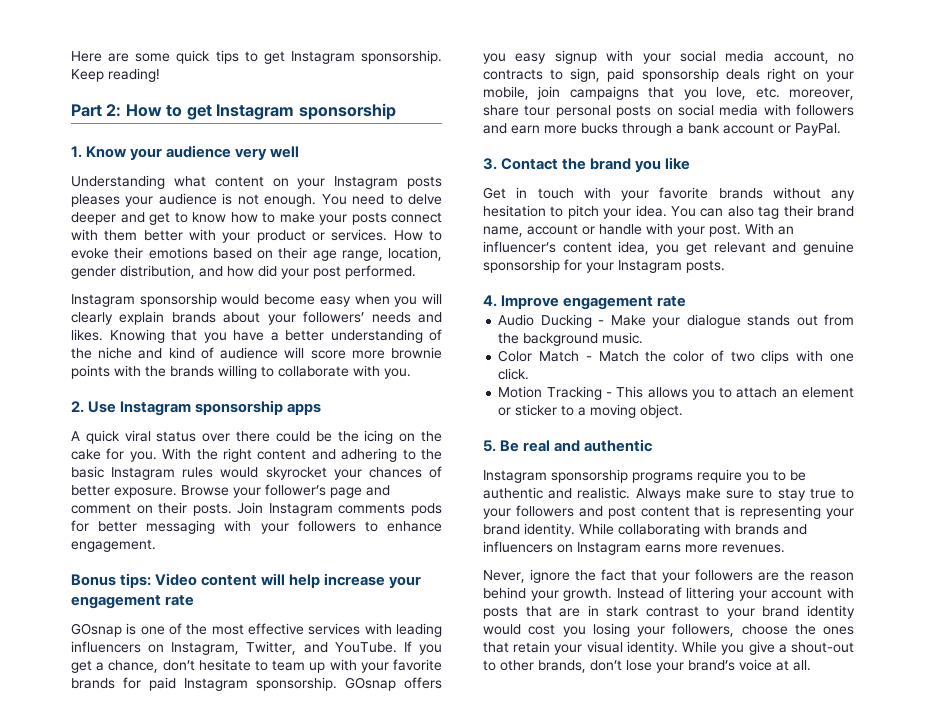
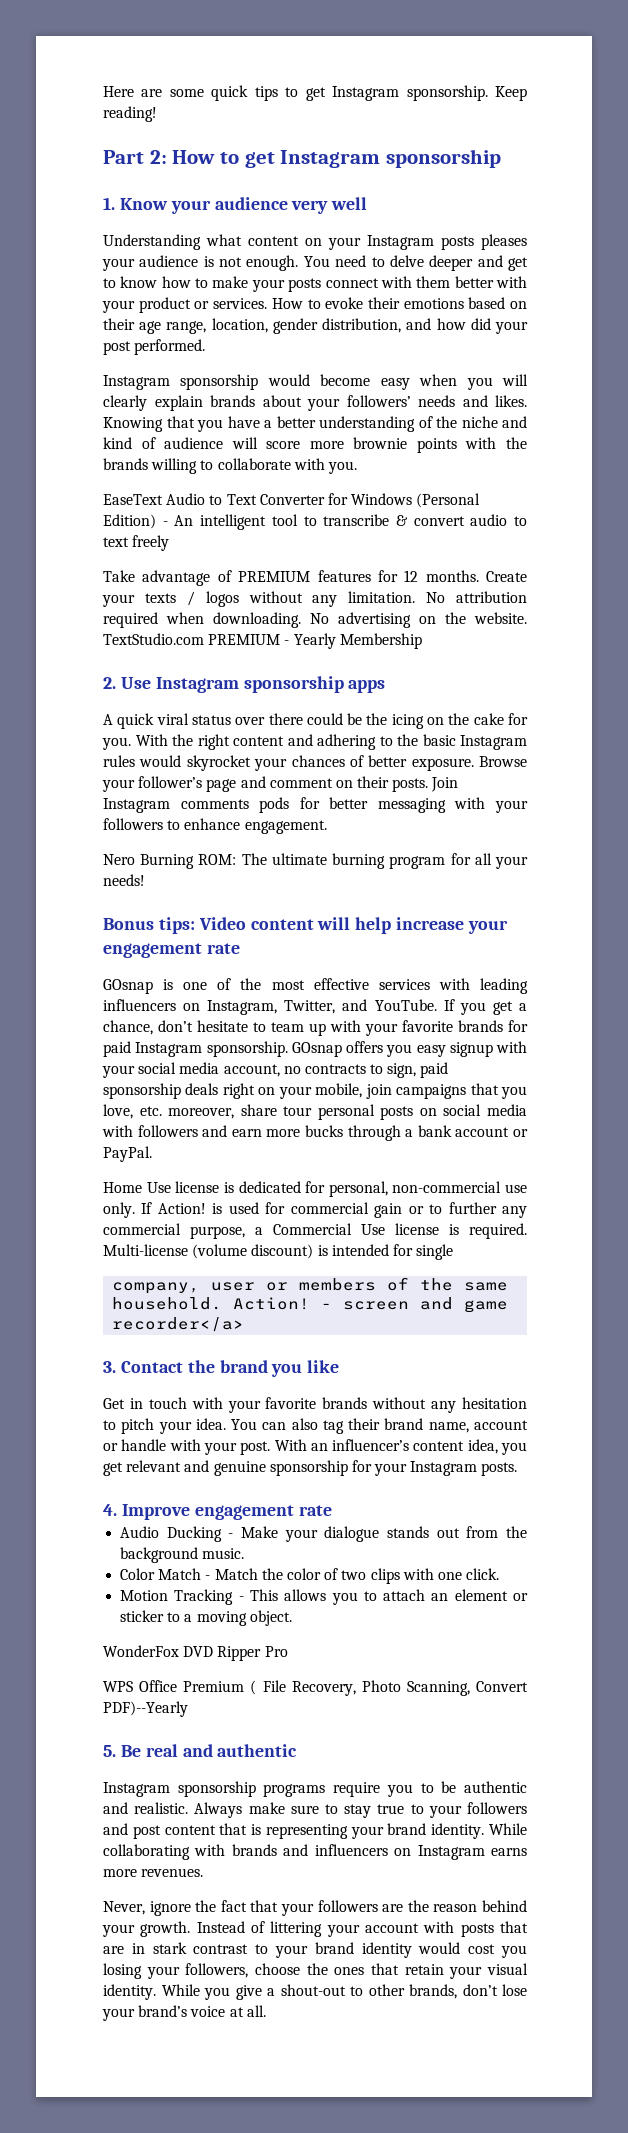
(411, 373) none -> [103,493,481,508] [103,514,527,530] [103,535,170,551] [103,570,527,586] [102,591,527,607] [103,612,527,628] [103,633,422,649] // EaseText Audio to Text Converter for Windows (Personal Edition) - An intelligent tool to transcribe & convert audio to text freely // Take advantage of PREMIUM features for 12 months. Create your texts / logos without any limitation. No attribution required when downloading. No advertising on the website. TextStudio.com PREMIUM - Yearly Membership
(156, 545) none -> [103,853,528,869] [103,874,145,886] // Nero Burning ROM: The ultimate burning program for all your needs!
(841, 129) none -> [103,1181,527,1197] [103,1202,527,1218] [103,1223,527,1239] [103,1244,454,1260] [112,1277,509,1294] [112,1297,509,1313] [112,1317,245,1332] // Home Use license is dedicated for personal, non-commercial use only. If Action! is used for commercial gain or to further any commercial purpose, a Commercial Use license is required. Multi-license (volume discount) is intended for single // company, user or members of the same household. Action! - screen and game recorder</a>
(684, 411) none -> [103,1645,288,1661] [103,1680,528,1696] [103,1701,188,1717] // WonderFox DVD Ripper Pro // WPS Office Premium ( File Recovery, Photo Scanning, Convert PDF)--Yearly

